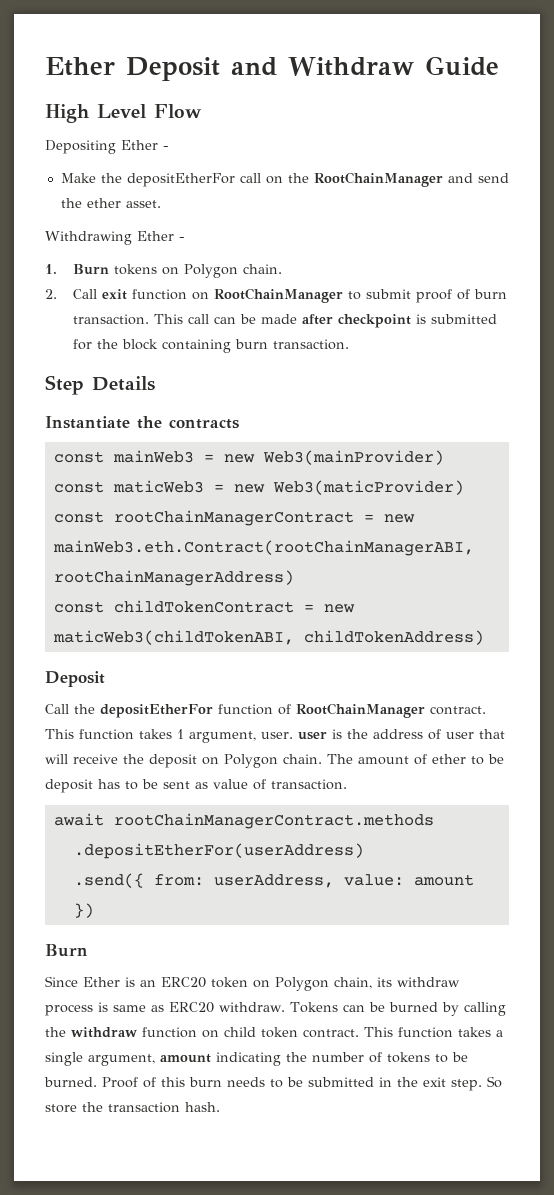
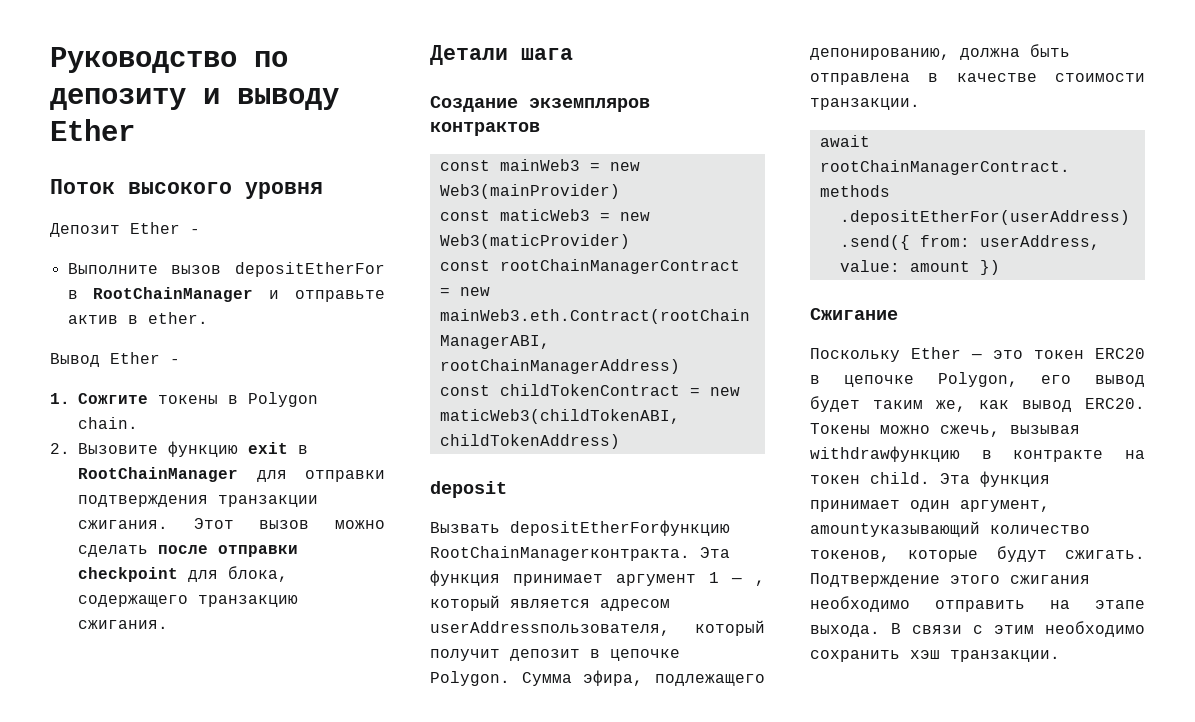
[45,56,499,81] [45,104,202,123] [45,140,169,154] [60,172,509,187] [60,198,161,208] [45,231,132,245] Ether Deposit and Withdraw Guide // High Level Flow // Depositing Ether - // Make the depositEtherFor call on the RootChainManager and send the ether asset. // Withdrawing -> [50,47,288,73] [50,88,339,110] [50,119,135,141] [50,179,323,199] [50,222,200,237] [67,262,385,277] [67,287,385,302] [67,312,208,324] [50,353,100,367] Руководство по депозиту и выводу Ether // Поток высокого уровня // Депозит Ether - // Выполните вызов depositEtherFor в RootChainManager и отправьте актив в ether. // Вывод
[72,264,179,275] Burn tokens on -> [78,393,238,404] Сожгите токены в
[72,288,507,303] [72,314,497,328] [72,339,349,353] [45,375,155,395] [45,416,239,429] Call exit function on RootChainManager to submit proof of burn transaction. This call can be made after checkpoint is submitted for the block containing burn transaction. // Step Details // Instantiate the contracts -> [78,441,308,457] [78,467,385,482] [78,495,318,507] [78,518,385,529] [78,545,298,557] [78,566,288,582] [78,595,298,607] [78,620,168,629] [430,45,573,65] [430,96,650,112] [430,122,540,136] Вызовите функцию exit в RootChainManager для отправки подтверждения транзакции сжигания. Этот вызов можно сделать после отправки checkpoint для блока, содержащего транзакцию сжигания. // Детали шага // Создание экземпляров контрактов
[45,671,105,687] [45,703,486,718] [45,729,505,743] [45,754,504,768] [45,779,347,793] Deposit // Call the depositEtherFor function of RootChainManager contract. This function takes 1 argument, user. user is the address of user that will receive the deposit on Polygon chain. The amount of ether to be deposit has to be sent as value of transaction. -> [430,481,507,498] [430,520,730,536] [430,546,730,561] [430,570,765,586] [430,595,670,611] [430,620,765,636] [430,649,680,661] [430,670,765,686] [810,44,1070,60] [810,73,1145,85] [810,98,920,110] deposit // Вызвать depositEtherForфункцию RootChainManagerконтракта. Эта функция принимает аргумент 1 — , который является адресом userAddressпользователя, который получит депозит в цепочке Polygon. Сумма эфира, подлежащего депонированию, должна быть отправлена в качестве стоимости транзакции.
[45,944,88,957] [45,976,460,991] [45,1002,506,1016] [45,1027,503,1038] [45,1052,468,1066] [44,1076,502,1091] [45,1102,220,1113] Burn // Since Ether is an ERC20 token on Polygon chain, its withdraw process is same as ERC20 withdraw. Tokens can be burned by calling the withdraw function on child token contract. This function takes a single argument, amount indicating the number of tokens to be burned. Proof of this burn needs to be submitted in the exit step. So store the transaction hash. -> [810,308,898,320] [810,347,1145,362] [810,372,1145,387] [810,396,1145,412] [810,423,1080,437] [810,446,1145,462] [810,471,1050,487] [810,500,1050,512] [810,521,1090,537] [810,546,1145,562] [810,573,1090,587] [810,596,1145,612] [810,621,1145,637] [810,650,1060,662] Сжигание // Поскольку Ether — это токен ERC20 в цепочке Polygon, его вывод будет таким же, как вывод ERC20. Токены можно сжечь, вызывая withdrawфункцию в контракте на токен child. Эта функция принимает один аргумент, amountуказывающий количество токенов, которые будут сжигать. Подтверждение этого сжигания необходимо отправить на этапе выхода. В связи с этим необходимо сохранить хэш транзакции.

